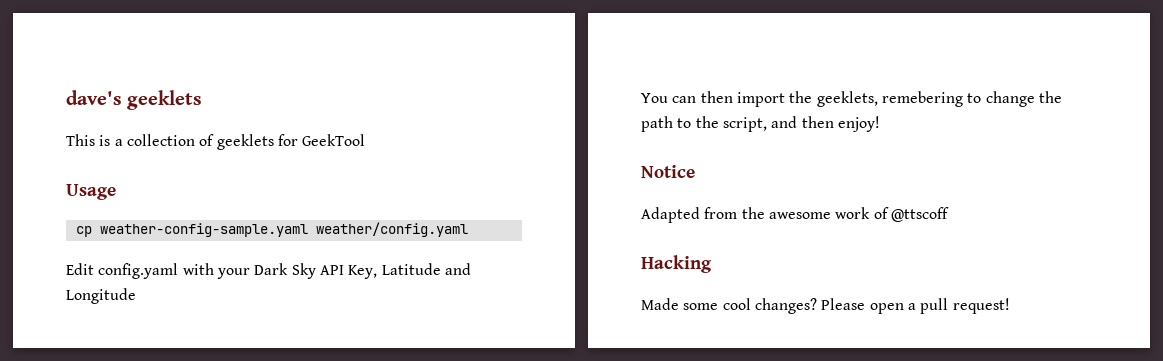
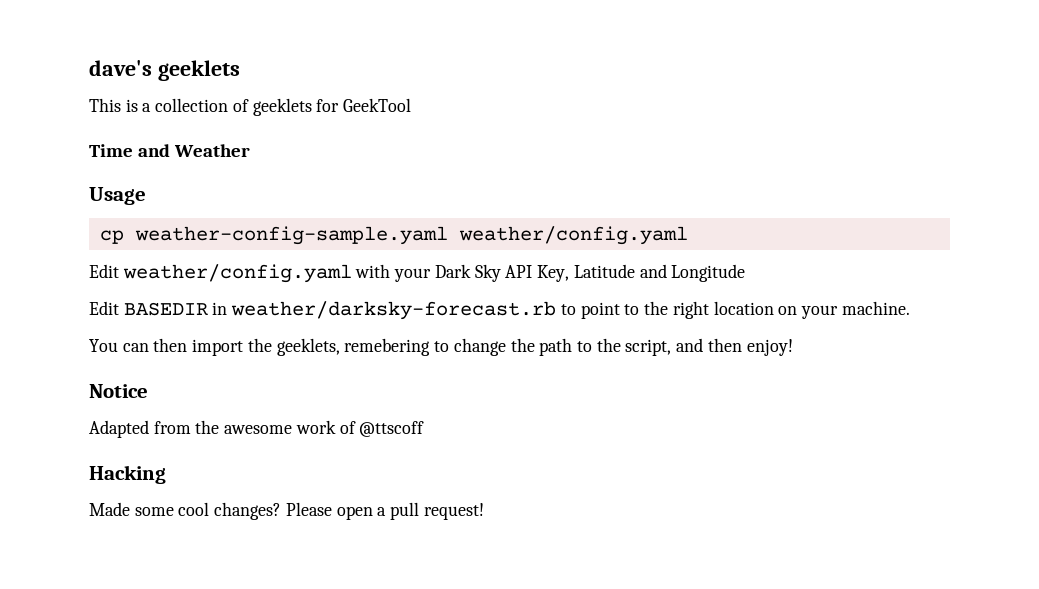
(366, 140) none -> [89,144,251,157] // Time and Weather
[98,263,179,279] config.yaml -> [122,264,352,283] weather/config.yaml
(136, 296) none -> [89,301,910,320] // Edit BASEDIR in weather/darksky-forecast.rb to point to the right location on your machine.

